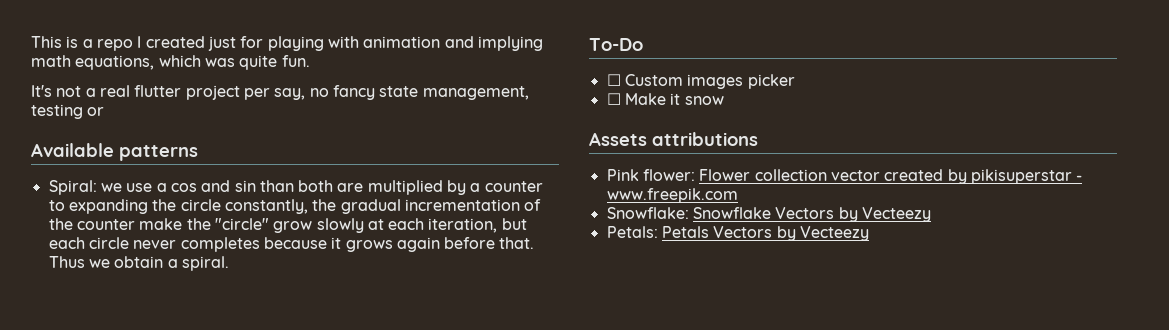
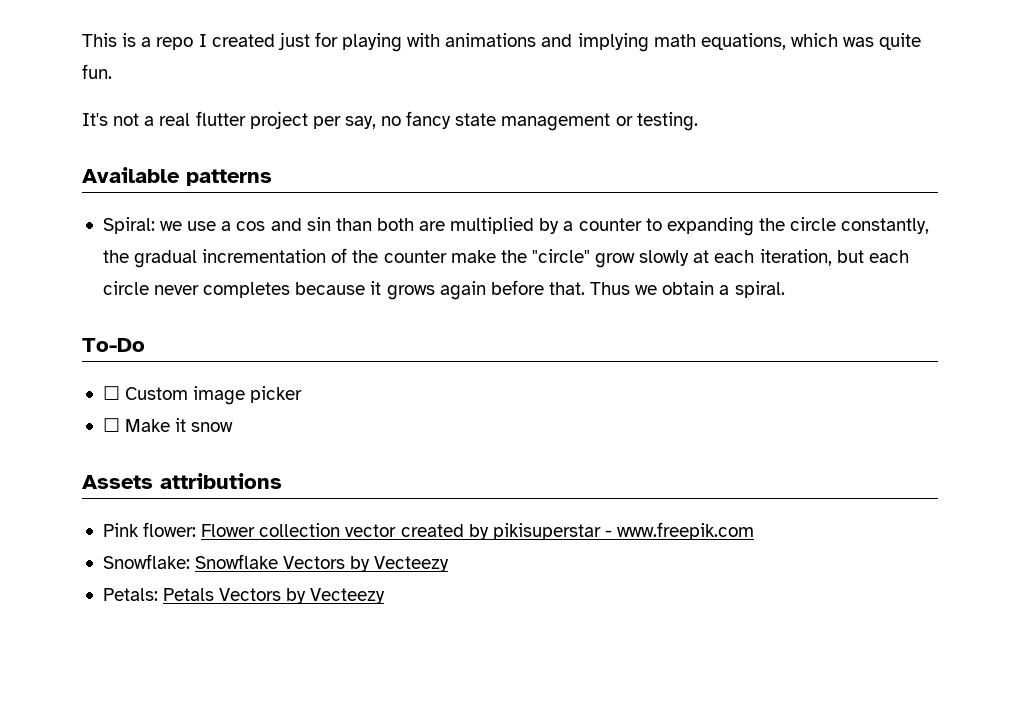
[363,36,441,48] animation -> [445,33,537,47] animations
[422,86,529,100] [31,104,83,119] management, testing -> [501,113,611,131] management
(105, 111) none -> [636,112,698,131] testing.
[687,74,744,89] images -> [193,386,246,405] image

